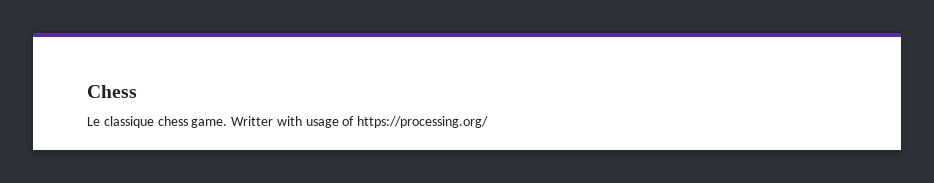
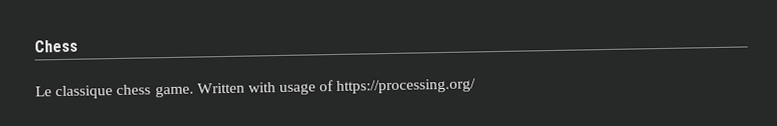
[231,116,274,126] Writter -> [196,82,245,94] Written

